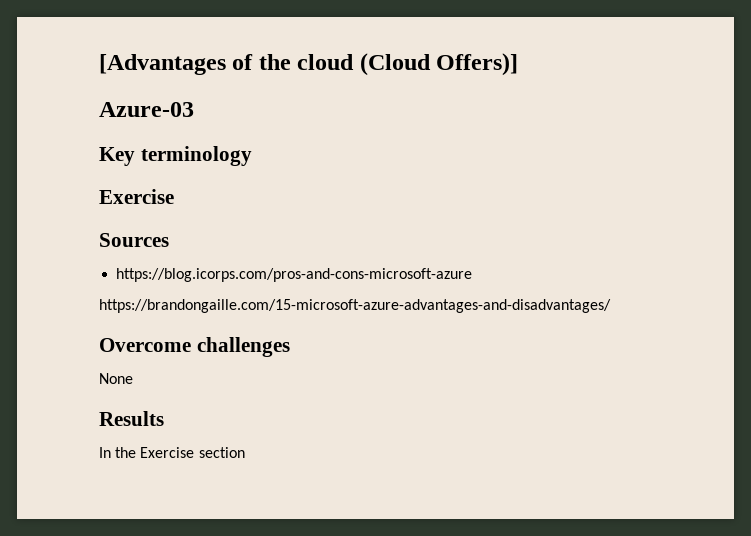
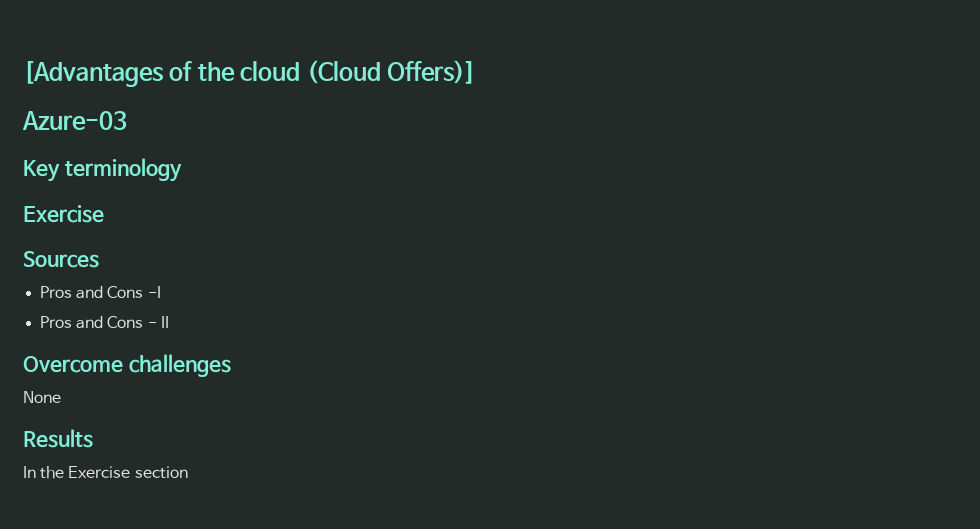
[116,268,473,282] [99,299,611,313] https://blog.icorps.com/pros-and-cons-microsoft-azure // https://brandongaille.com/15-microsoft-azure-advantages-and-disadvantages/ -> [40,286,161,299] [40,316,169,329] Pros and Cons -I // Pros and Cons - II

